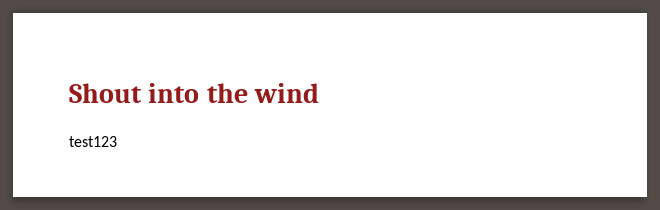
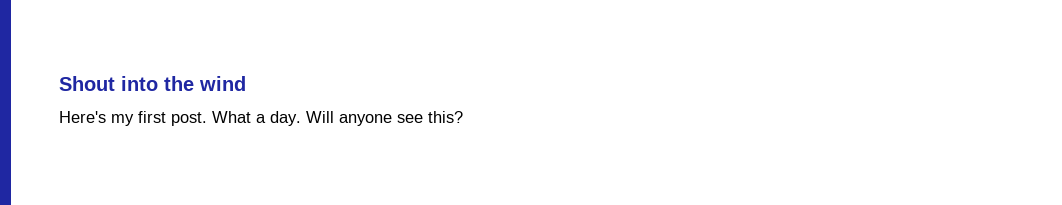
[69,136,117,147] test123 -> [59,111,463,126] Here's my first post. What a day. Will anyone see this?

